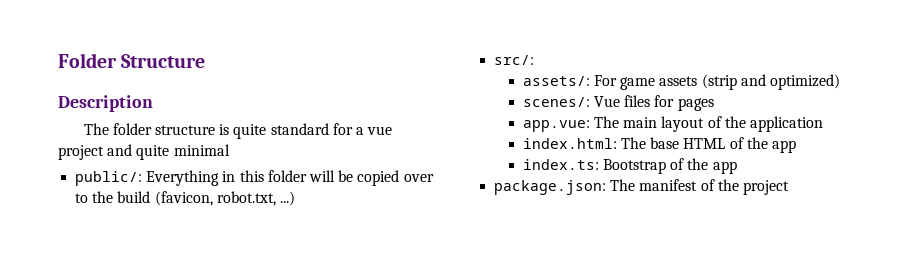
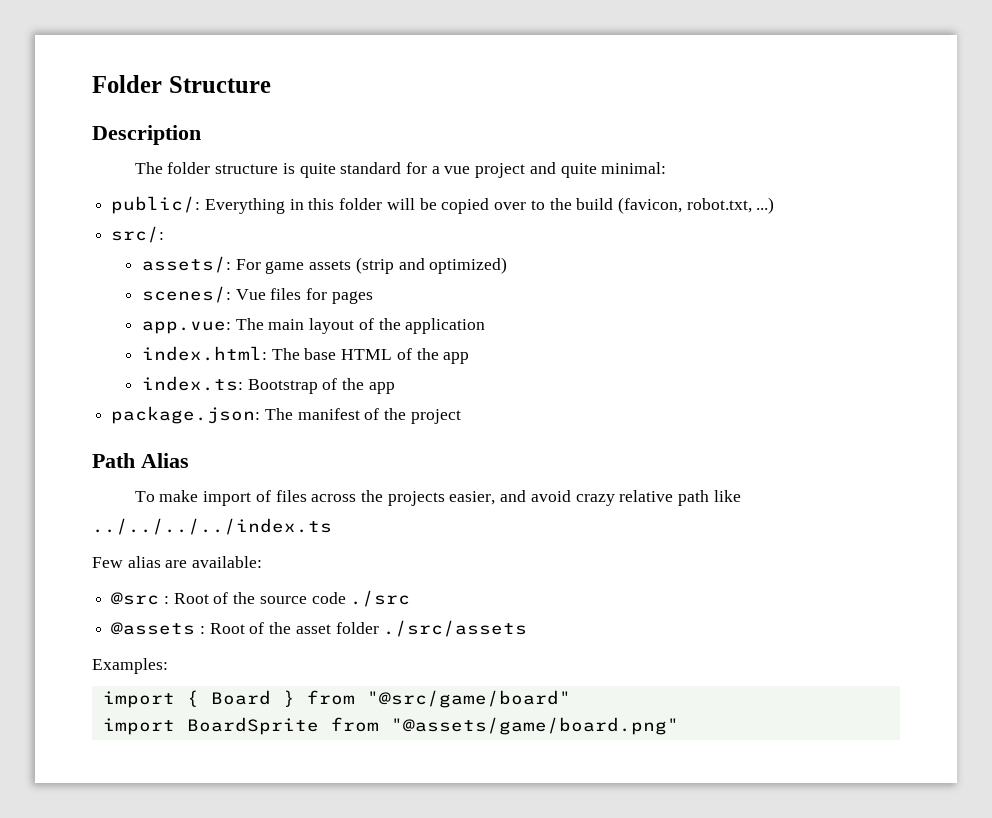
[173,144,230,156] minimal -> [601,162,667,174] minimal:
(789, 187) none -> [92,453,189,468] [134,490,741,506] [92,518,332,535] [92,556,263,568] [111,590,411,607] [111,620,528,637] [92,658,168,674] [102,690,571,708] [102,717,679,735] // Path Alias // To make import of files across the projects easier, and avoid crazy relative path like ../../../../index.ts // Few alias are available: // @src : Root of the source code ./src // @assets : Root of the asset folder ./src/assets // Examples: // import { Board } from "@src/game/board" // import BoardSprite from "@assets/game/board.png"

